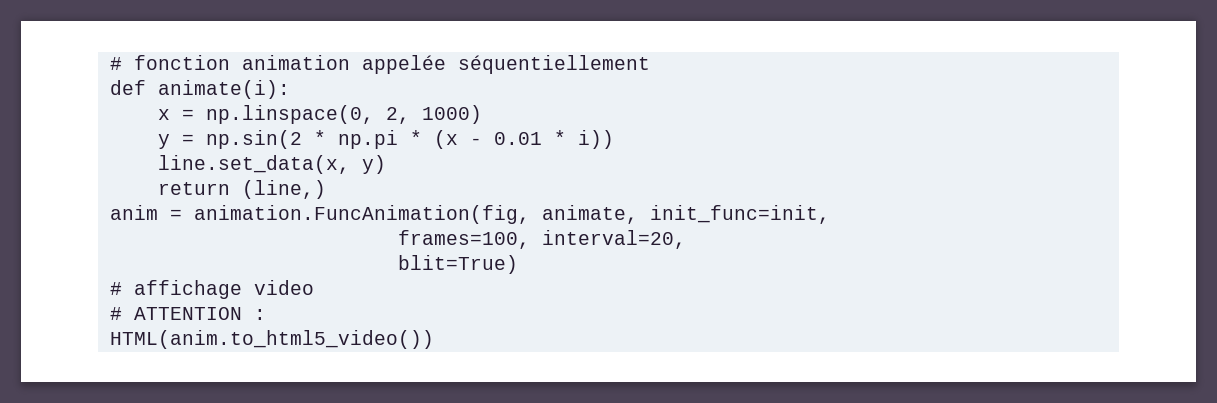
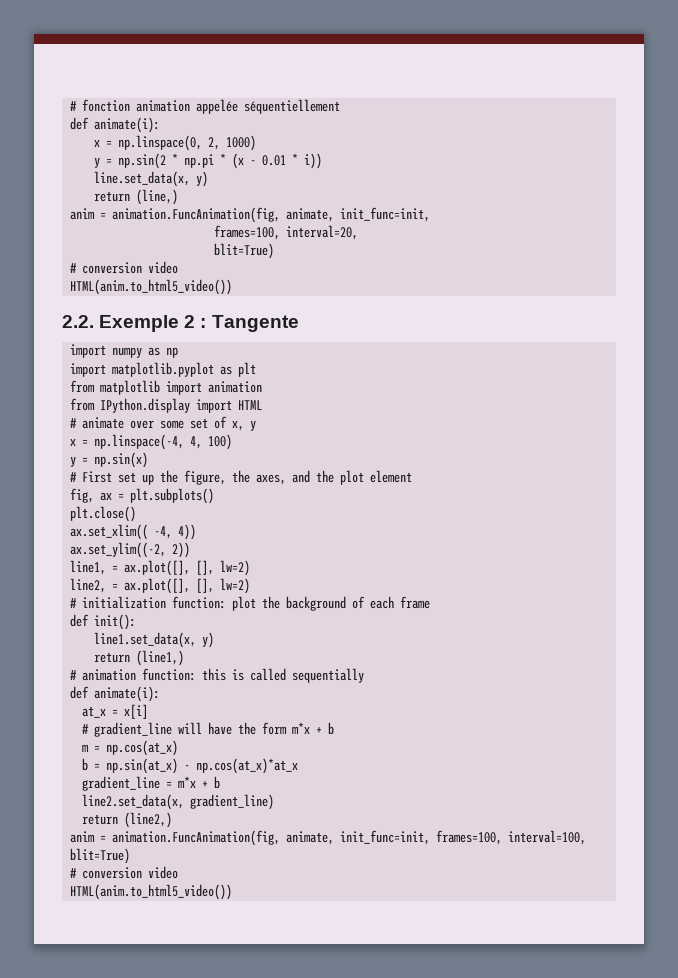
[134,280,314,299] [110,307,266,320] affichage video // # ATTENTION : -> [82,261,179,274] [70,279,233,295] [62,315,299,332] [70,344,179,358] [70,362,257,377] [70,380,263,395] [70,398,263,413] [70,416,257,431] [70,434,233,450] [70,452,149,468] [70,470,413,485] [70,488,215,504] [70,506,137,522] [70,524,197,540] [70,542,191,558] [70,560,251,576] [70,578,251,594] [70,596,431,611] [70,614,137,630] [94,632,215,648] [94,650,185,666] [70,668,365,683] [70,686,161,702] [82,704,149,719] [82,722,335,737] [82,740,179,756] [82,758,299,774] [82,776,221,791] [82,794,275,810] [82,812,173,828] [70,830,587,846] [70,848,131,864] [70,866,179,879] conversion video // HTML(anim.to_html5_video()) // 2.2. Exemple 2 : Tangente // import numpy as np // import matplotlib.pyplot as plt // from matplotlib import animation // from IPython.display import HTML // # animate over some set of x, y // x = np.linspace(-4, 4, 100) // y = np.sin(x) // # First set up the figure, the axes, and the plot element // fig, ax = plt.subplots() // plt.close() // ax.set_xlim(( -4, 4)) // ax.set_ylim((-2, 2)) // line1, = ax.plot([], [], lw=2) // line2, = ax.plot([], [], lw=2) // # initialization function: plot the background of each frame // def init(): // line1.set_data(x, y) // return (line1,) // # animation function: this is called sequentially // def animate(i): // at_x = x[i] // # gradient_line will have the form m*x + b // m = np.cos(at_x) // b = np.sin(at_x) - np.cos(at_x)*at_x // gradient_line = m*x + b // line2.set_data(x, gradient_line) // return (line2,) // anim = animation.FuncAnimation(fig, animate, init_func=init, frames=100, interval=100, blit=True) // # conversion video

